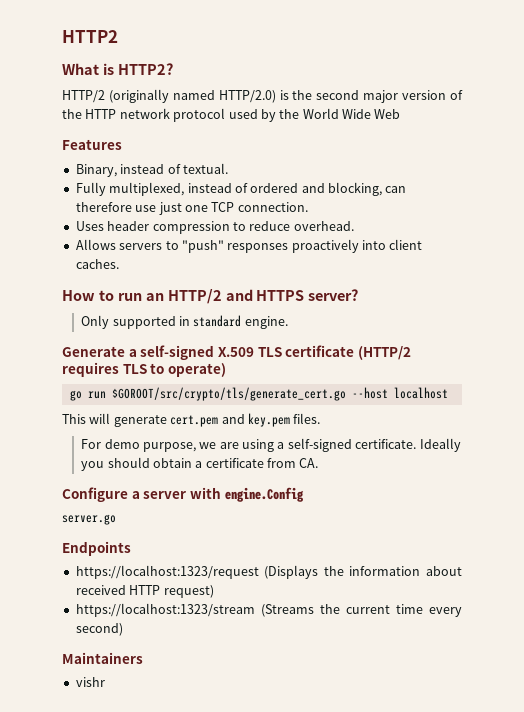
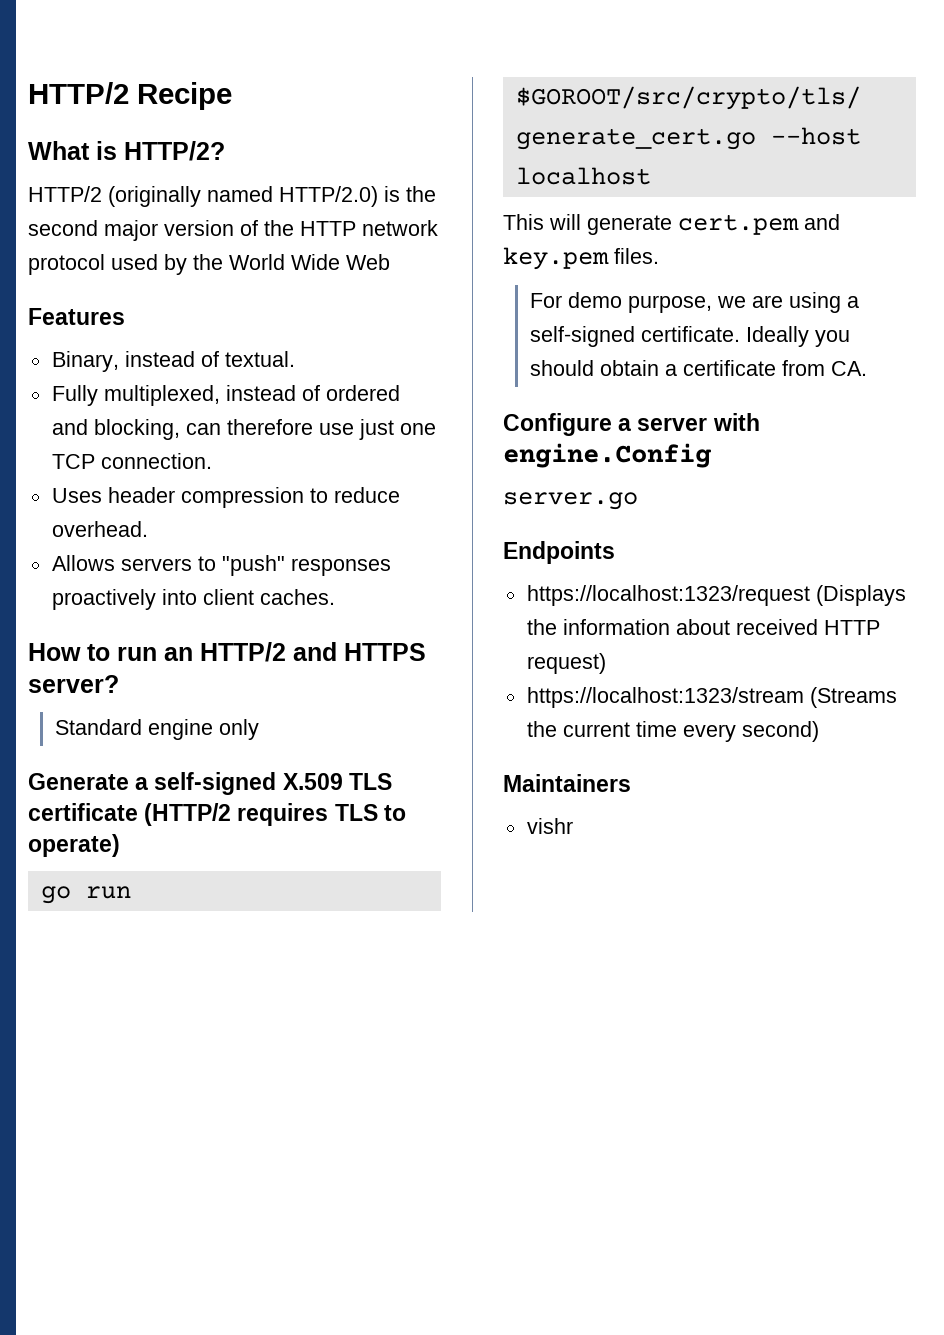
[62,30,118,43] HTTP2 -> [28,82,232,110] HTTP/2 Recipe
[117,63,173,75] HTTP2? -> [124,141,225,161] HTTP/2?
[81,315,288,329] Only supported in standard engine. -> [55,719,260,740] Standard engine only

